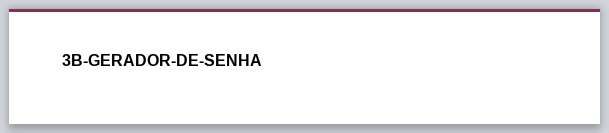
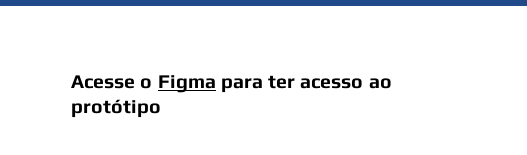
[62,54,262,66] 3B-GERADOR-DE-SENHA -> [71,75,392,93] [71,99,161,118] Acesse o Figma para ter acesso ao protótipo

